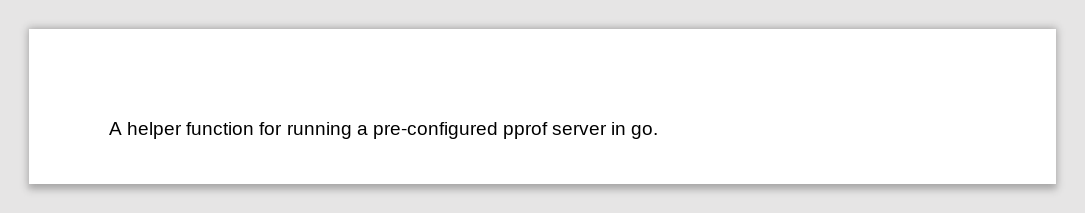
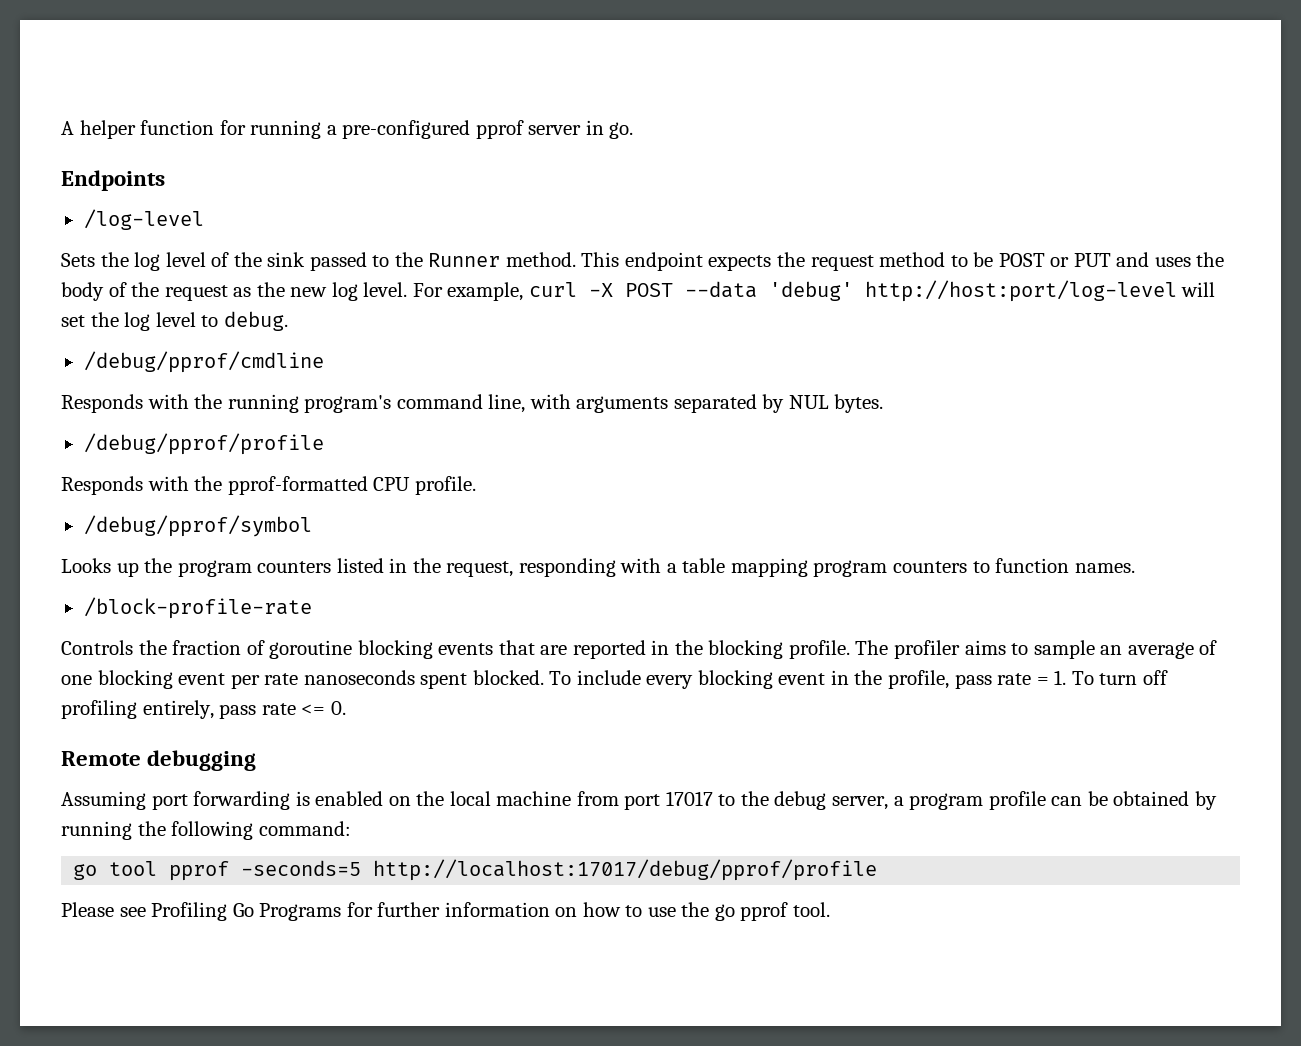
(659, 132) none -> [61,170,165,191] [83,209,204,230] [61,252,1225,271] [61,280,1216,302] [61,311,288,331] [83,351,324,373] [61,394,884,413] [83,433,324,455] [61,476,476,495] [83,515,312,537] [61,558,1135,577] [83,597,312,619] [61,640,1218,659] [61,670,1168,689] [61,700,346,719] [61,750,257,771] [61,791,1217,810] [61,821,351,840] [73,859,878,881] [61,902,831,921] // Endpoints // /log-level // Sets the log level of the sink passed to the Runner method. This endpoint expects the request method to be POST or PUT and uses the body of the request as the new log level. For example, curl -X POST --data 'debug' http://host:port/log-level will set the log level to debug. // /debug/pprof/cmdline // Responds with the running program's command line, with arguments separated by NUL bytes. // /debug/pprof/profile // Responds with the pprof-formatted CPU profile. // /debug/pprof/symbol // Looks up the program counters listed in the request, responding with a table mapping program counters to function names. // /block-profile-rate // Controls the fraction of goroutine blocking events that are reported in the blocking profile. The profiler aims to sample an average of one blocking event per rate nanoseconds spent blocked. To include every blocking event in the profile, pass rate = 1. To turn off profiling entirely, pass rate <= 0. // Remote debugging // Assuming port forwarding is enabled on the local machine from port 17017 to the debug server, a program profile can be obtained by running the following command: // go tool pprof -seconds=5 http://localhost:17017/debug/pprof/profile // Please see Profiling Go Programs for further information on how to use the go pprof tool.

